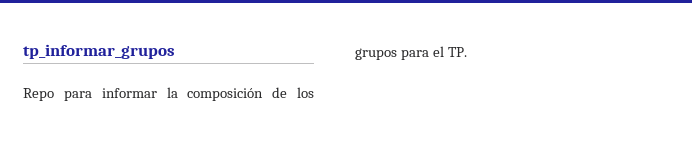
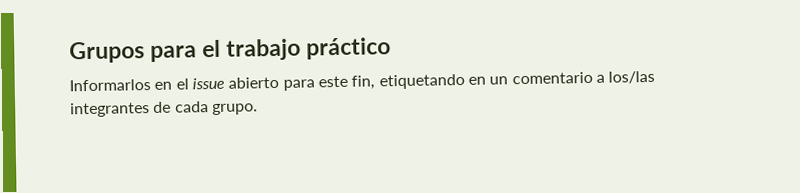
[23,44,175,59] [23,87,314,101] [355,46,467,60] tp_informar_grupos // Repo para informar la composición de los grupos para el TP. -> [69,37,392,64] [69,70,656,92] [70,101,258,118] Grupos para el trabajo práctico // Informarlos en el issue abierto para este fin, etiquetando en un comentario a los/las integrantes de cada grupo.

